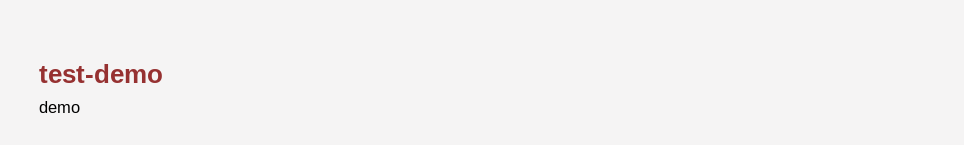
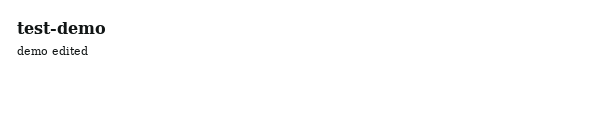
(80, 107) none -> [52,46,88,55] edited

